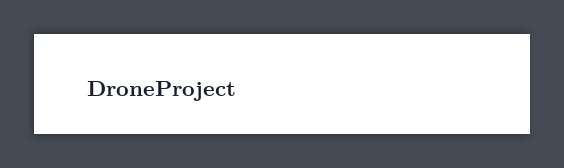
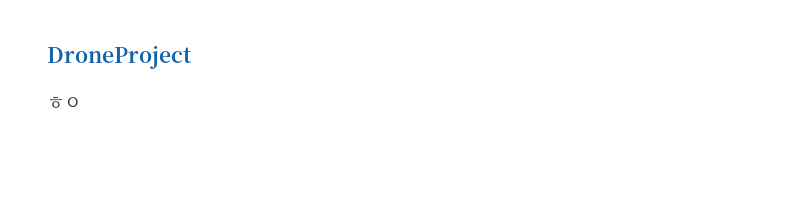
(236, 91) none -> [47,96,81,109] // ㅎㅇ

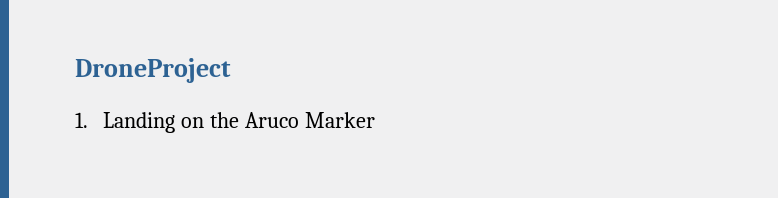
[47,96,81,109] ㅎㅇ -> [75,112,375,133] 1. Landing on the Aruco Marker

